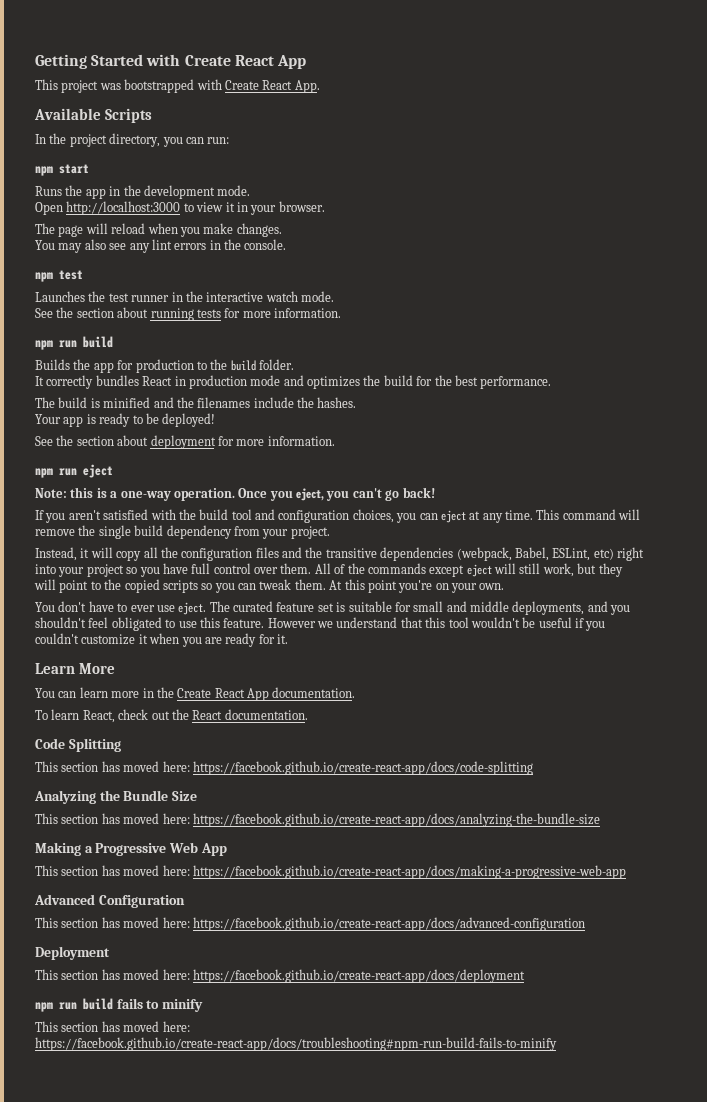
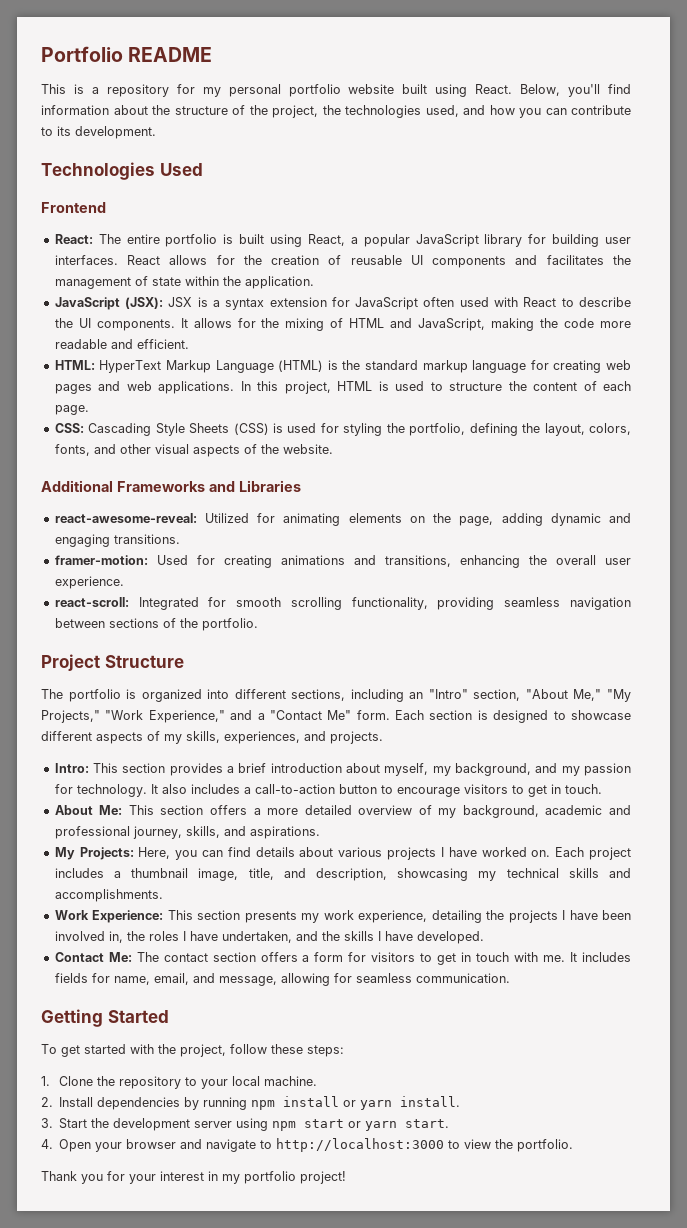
[35,54,306,69] [35,79,320,93] [34,108,152,123] [35,133,230,147] [35,164,89,176] [35,185,251,199] [35,201,325,215] [35,223,282,237] [35,239,287,253] [35,270,83,282] [35,291,334,302] [35,307,341,321] [35,336,113,350] [35,359,294,373] [35,375,552,389] [35,397,357,408] [35,413,216,427] [35,435,335,449] [35,464,113,478] [35,487,435,501] [35,509,641,523] [35,525,330,539] [35,547,644,561] [35,563,623,577] [34,579,505,593] [35,601,631,615] [35,617,606,631] [35,633,288,647] [35,663,115,674] [35,687,356,701] [35,709,308,723] [35,738,121,752] [35,761,533,775] [34,790,197,804] [35,813,600,827] [35,842,227,856] [35,865,626,879] [34,894,185,908] [35,917,585,931] [35,946,110,960] [35,969,525,983] [35,998,203,1012] [35,1021,190,1032] [35,1037,557,1051] Getting Started with Create React App // This project was bootstrapped with Create React App. // Available Scripts // In the project directory, you can run: // npm start // Runs the app in the development mode. // Open http://localhost:3000 to view it in your browser. // The page will reload when you make changes. // You may also see any lint errors in the console. // npm test // Launches the test runner in the interactive watch mode. // See the section about running tests for more information. // npm run build // Builds the app for production to the build folder. // It correctly bundles React in production mode and optimizes the build for the best performance. // The build is minified and the filenames include the hashes. // Your app is ready to be deployed! // See the section about deployment for more information. // npm run eject // Note: this is a one-way operation. Once you eject, you can't go back! // If you aren't satisfied with the build tool and configuration choices, you can eject at any time. This command will remove the single build dependency from your project. // Instead, it will copy all the configuration files and the transitive dependencies (webpack, Babel, ESLint, etc) right into your project so you have full control over them. All of the commands except eject will still work, but they will point to the copied scripts so you can tweak them. At this point you're on your own. // You don't have to ever use eject. The curated feature set is suitable for small and middle deployments, and you shouldn't feel obligated to use this feature. However we understand that this tool wouldn't be useful if you couldn't customize it when you are ready for it. // Learn More // You can learn more in the Create React App documentation. // To learn React, check out the React documentation. // Code Splitting // This section has moved here: https://facebook.github.io/create-react-app/docs/code-splitting // Analyzing the Bundle Size // This section has moved here: https://facebook.github.io/create-react-app/docs/analyzing-the-bundle-size // Making a Progressive Web App // This section has moved here: https://facebook.github.io/create-react-app/docs/making-a-progressive-web-app // Advanced Configuration // This section has moved here: https://facebook.github.io/create-react-app/docs/advanced-configuration // Deployment // This section has moved here: https://facebook.github.io/create-react-app/docs/deployment // npm run build fails to minify // This section has moved here: https://facebook.github.io/create-react-app/docs/troubleshooting#npm-run-build-fails-to-minify -> [41,46,213,62] [41,84,632,97] [41,105,631,118] [41,126,156,139] [41,162,203,180] [41,202,106,213] [54,234,631,247] [54,255,631,268] [54,276,314,289] [54,297,632,310] [54,318,631,331] [54,339,189,349] [54,360,631,373] [54,381,632,394] [54,405,89,415] [54,423,631,436] [54,444,333,457] [41,480,301,492] [54,513,632,526] [54,534,180,547] [54,555,631,568] [54,576,124,589] [54,597,631,610] [54,618,258,631] [41,654,184,671] [41,689,632,702] [41,710,631,723] [41,731,383,744] [54,763,632,776] [54,784,602,797] [54,805,632,818] [54,826,320,839] [54,847,631,860] [54,868,631,881] [54,889,163,902] [54,910,632,923] [54,931,484,944] [54,952,631,965] [54,973,510,986] [41,1009,169,1027] [41,1044,344,1057] [41,1076,317,1089] [41,1096,461,1110] [41,1118,450,1131] [41,1138,574,1152] [41,1171,346,1184] Portfolio README // This is a repository for my personal portfolio website built using React. Below, you'll find information about the structure of the project, the technologies used, and how you can contribute to its development. // Technologies Used // Frontend // React: The entire portfolio is built using React, a popular JavaScript library for building user interfaces. React allows for the creation of reusable UI components and facilitates the management of state within the application. // JavaScript (JSX): JSX is a syntax extension for JavaScript often used with React to describe the UI components. It allows for the mixing of HTML and JavaScript, making the code more readable and efficient. // HTML: HyperText Markup Language (HTML) is the standard markup language for creating web pages and web applications. In this project, HTML is used to structure the content of each page. // CSS: Cascading Style Sheets (CSS) is used for styling the portfolio, defining the layout, colors, fonts, and other visual aspects of the website. // Additional Frameworks and Libraries // react-awesome-reveal: Utilized for animating elements on the page, adding dynamic and engaging transitions. // framer-motion: Used for creating animations and transitions, enhancing the overall user experience. // react-scroll: Integrated for smooth scrolling functionality, providing seamless navigation between sections of the portfolio. // Project Structure // The portfolio is organized into different sections, including an "Intro" section, "About Me," "My Projects," "Work Experience," and a "Contact Me" form. Each section is designed to showcase different aspects of my skills, experiences, and projects. // Intro: This section provides a brief introduction about myself, my background, and my passion for technology. It also includes a call-to-action button to encourage visitors to get in touch. // About Me: This section offers a more detailed overview of my background, academic and professional journey, skills, and aspirations. // My Projects: Here, you can find details about various projects I have worked on. Each project includes a thumbnail image, title, and description, showcasing my technical skills and accomplishments. // Work Experience: This section presents my work experience, detailing the projects I have been involved in, the roles I have undertaken, and the skills I have developed. // Contact Me: The contact section offers a form for visitors to get in touch with me. It includes fields for name, email, and message, allowing for seamless communication. // Getting Started // To get started with the project, follow these steps: // 1. Clone the repository to your local machine. // 2. Install dependencies by running npm install or yarn install. // 3. Start the development server using npm start or yarn start. // 4. Open your browser and navigate to http://localhost:3000 to view the portfolio. // Thank you for your interest in my portfolio project!

